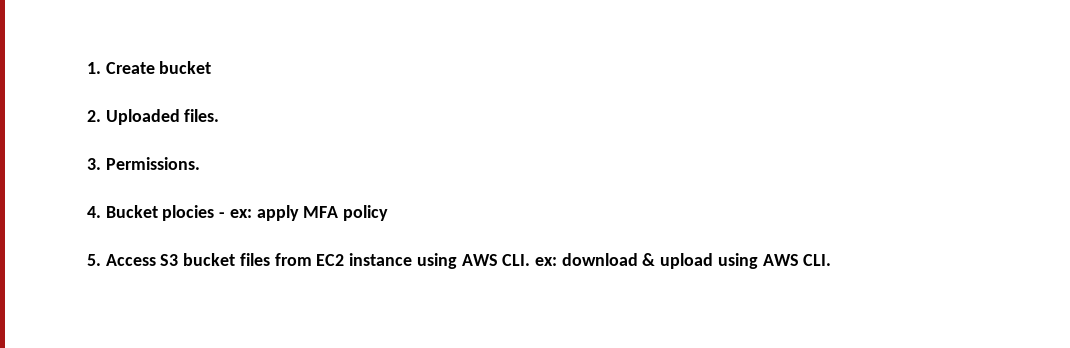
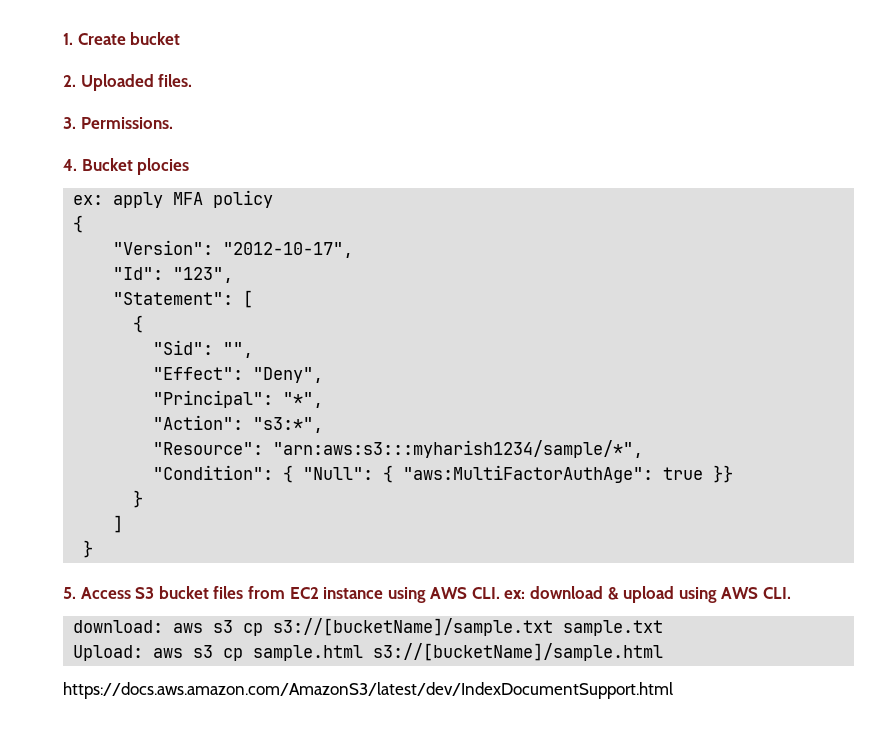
[219,212,226,218] - -> (190, 166) //
(389, 213) none -> [73,215,84,233] [113,240,354,258] [113,267,234,283] [113,290,254,308] [133,315,144,333] [153,340,254,358] [153,367,324,383] [153,390,324,408] [153,415,324,433] [153,440,644,458] [153,465,734,483] [133,490,144,508] [113,515,124,533] [83,540,94,558] // { // "Version": "2012-10-17", // "Id": "123", // "Statement": [ // { // "Sid": "", // "Effect": "Deny", // "Principal": "*", // "Action": "s3:*", // "Resource": "arn:aws:s3:::myharish1234/sample/*", // "Condition": { "Null": { "aws:MultiFactorAuthAge": true }} // } // ] // }
(832, 260) none -> [73,618,664,636] [73,643,664,661] [63,682,673,699] // download: aws s3 cp s3://[bucketName]/sample.txt sample.txt // Upload: aws s3 cp sample.html s3://[bucketName]/sample.html // https://docs.aws.amazon.com/AmazonS3/latest/dev/IndexDocumentSupport.html

